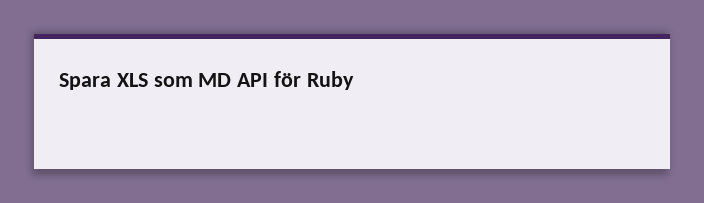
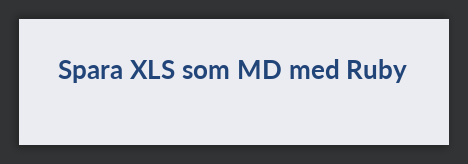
[237,71,302,87] API för -> [288,59,340,79] med

